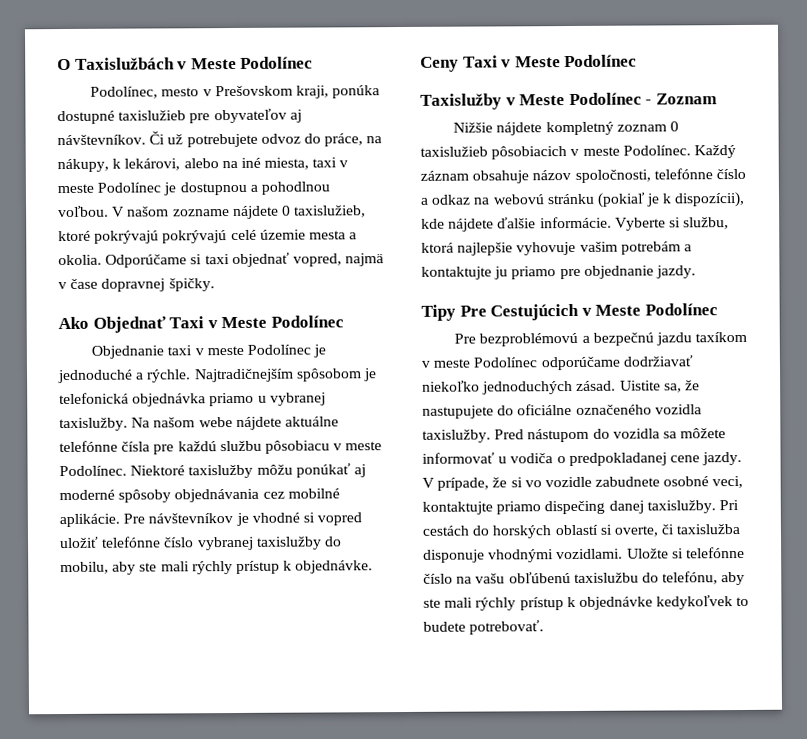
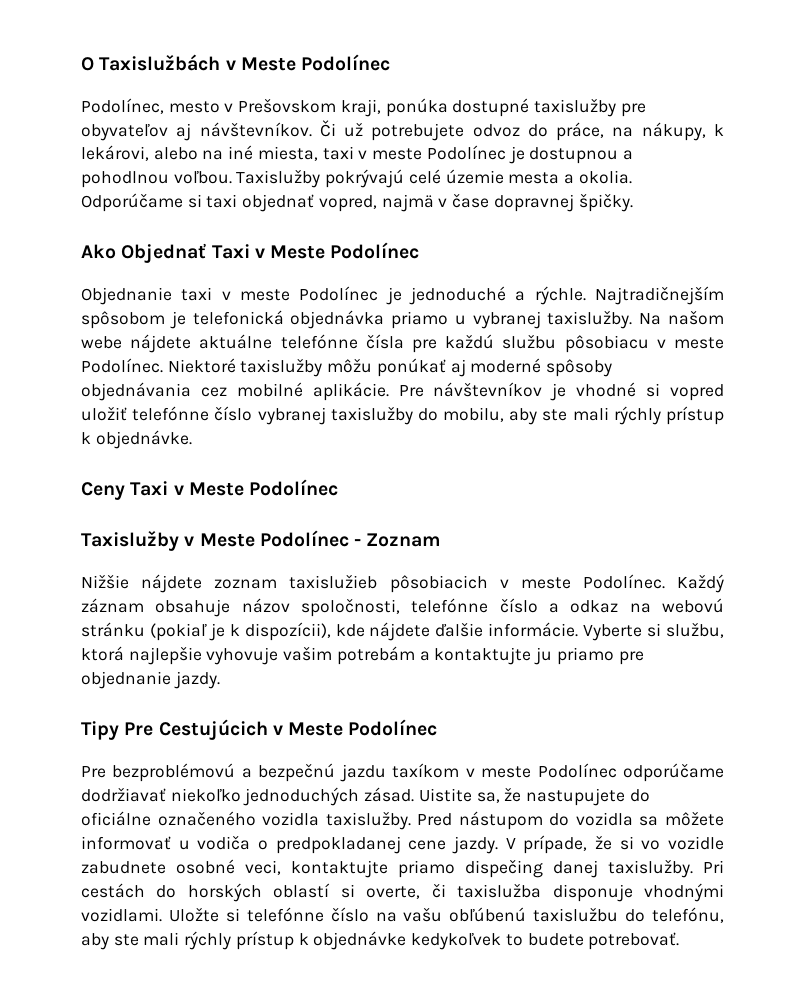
[118,110,187,121] taxislužieb -> [534,98,617,117] taxislužby
[112,205,367,220] [58,230,160,244] V našom zozname nájdete 0 taxislužieb, ktoré pokrývajú -> [236,169,321,188] Taxislužby
[545,121,679,136] kompletný zoznam 0 -> [214,579,278,589] zoznam

